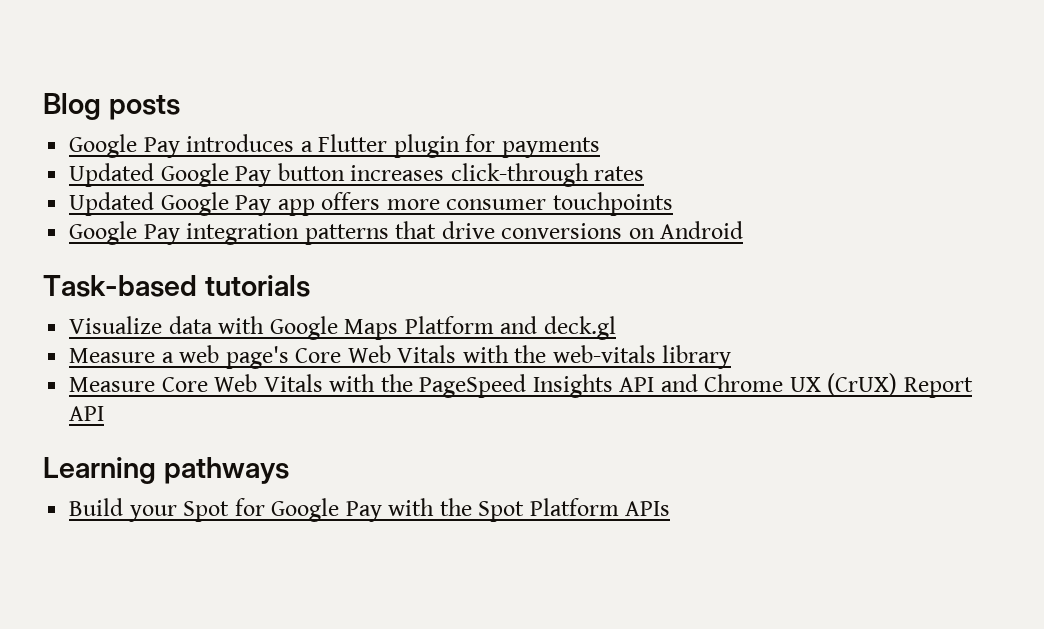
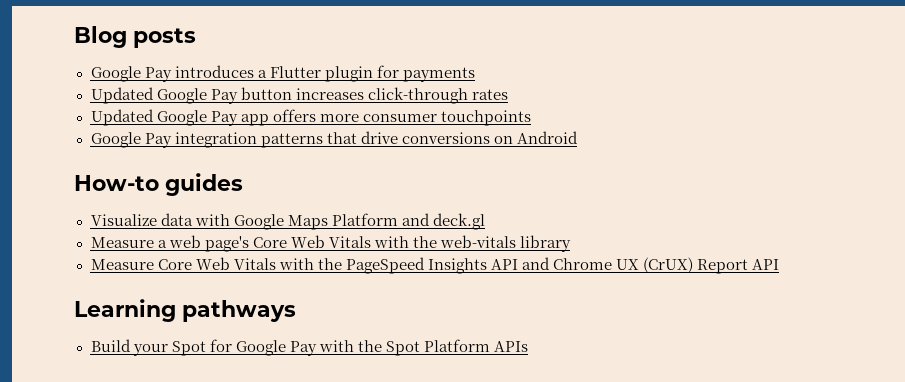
[43,275,310,297] Task-based tutorials -> [74,173,243,196] How-to guides

